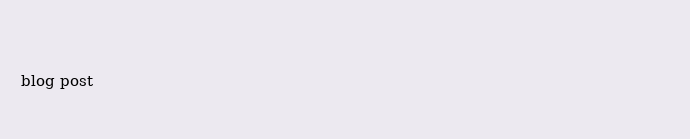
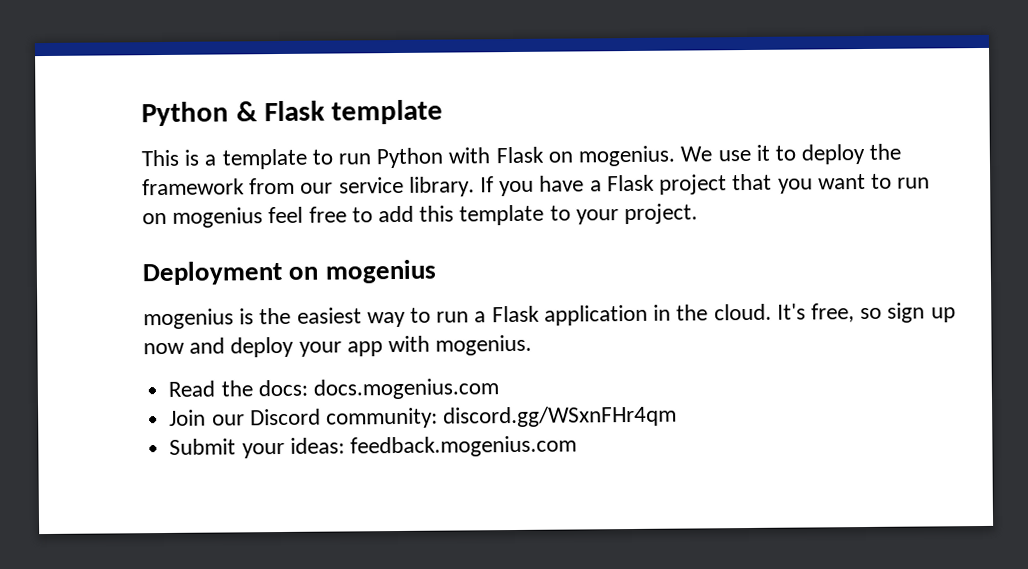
[21,75,93,89] blog post -> [141,99,444,127] [141,143,902,170] [142,173,931,197] [142,203,699,228] [142,259,436,286] [143,302,956,330] [143,334,533,358] [168,378,499,400] [169,405,678,429] [169,435,577,459] Python & Flask template // This is a template to run Python with Flask on mogenius. We use it to deploy the framework from our service library. If you have a Flask project that you want to run on mogenius feel free to add this template to your project. // Deployment on mogenius // mogenius is the easiest way to run a Flask application in the cloud. It's free, so sign up now and deploy your app with mogenius. // Read the docs: docs.mogenius.com // Join our Discord community: discord.gg/WSxnFHr4qm // Submit your ideas: feedback.mogenius.com

